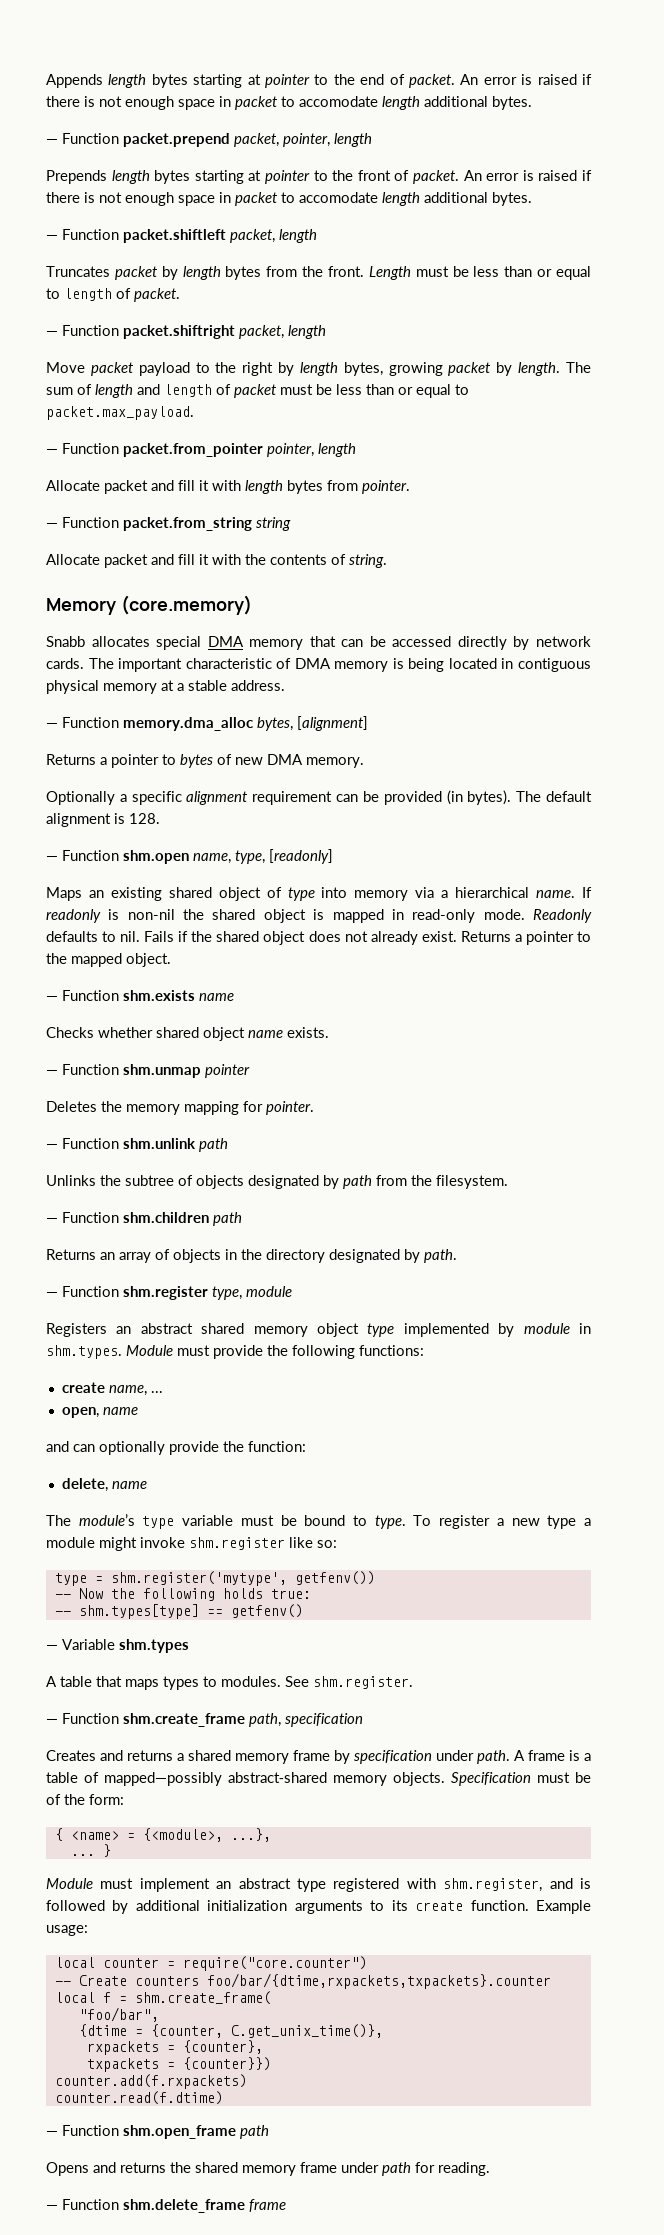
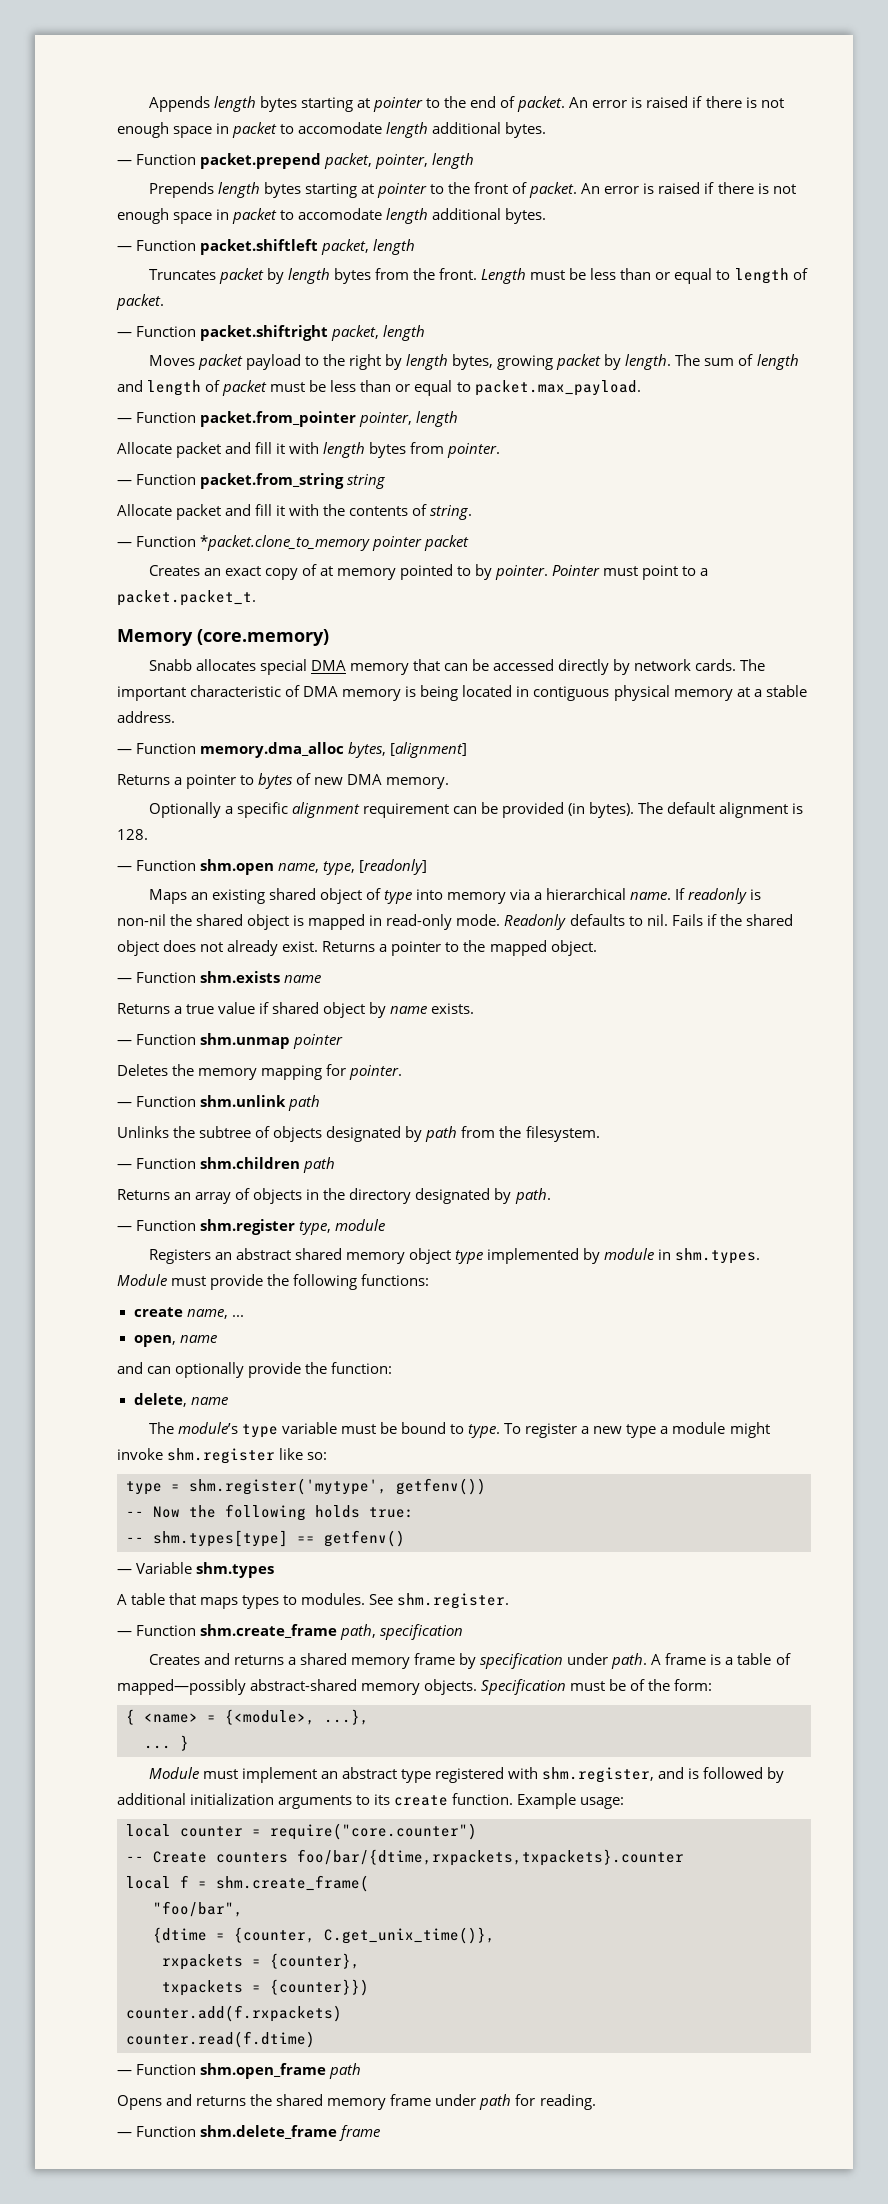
[46,362,85,373] Move -> [148,355,195,366] Moves
(387, 561) none -> [117,535,470,551] [148,564,709,580] [117,590,256,606] // — Function *packet.clone_to_memory pointer packet // Creates an exact copy of at memory pointed to by pointer. Pointer must point to a packet.packet_t.
[46,1027,245,1041] Checks whether shared object -> [117,1002,387,1018] Returns a true value if shared object by

